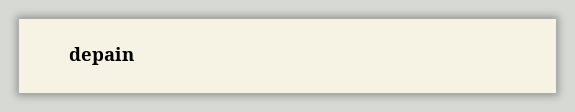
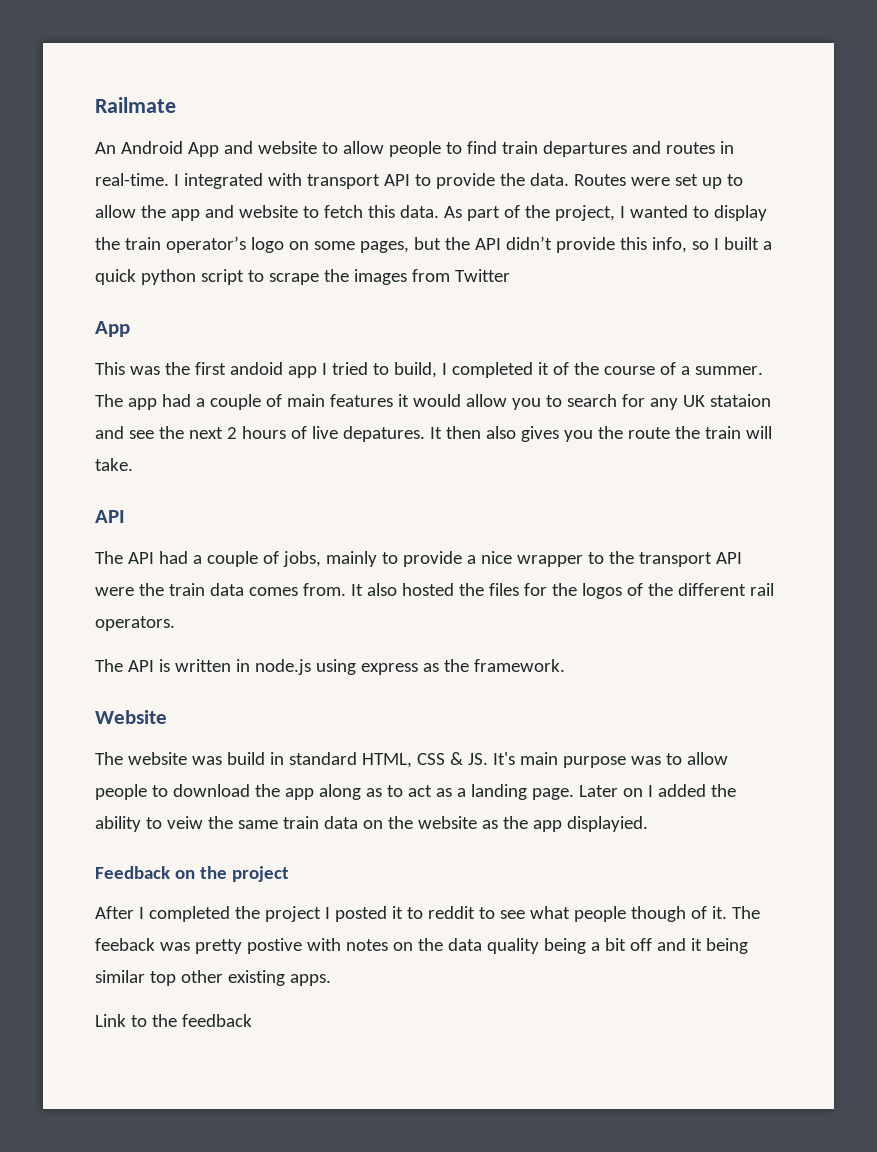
[69,47,134,65] depain -> [95,97,176,113] [95,141,734,157] [95,173,743,189] [95,205,767,221] [95,236,772,253] [95,269,510,285] [95,321,130,337] [95,362,763,378] [95,394,771,410] [95,426,772,442] [95,458,133,471] [95,510,125,523] [95,551,742,567] [95,583,774,599] [95,616,175,631] [95,659,565,675] [95,710,167,724] [95,752,728,768] [95,784,736,800] [95,816,648,832] [95,866,289,882] [95,906,760,922] [95,938,748,954] [95,970,331,986] [95,1014,252,1027] Railmate // An Android App and website to allow people to find train departures and routes in real-time. I integrated with transport API to provide the data. Routes were set up to allow the app and website to fetch this data. As part of the project, I wanted to display the train operator’s logo on some pages, but the API didn’t provide this info, so I built a quick python script to scrape the images from Twitter // App // This was the first andoid app I tried to build, I completed it of the course of a summer. The app had a couple of main features it would allow you to search for any UK stataion and see the next 2 hours of live depatures. It then also gives you the route the train will take. // API // The API had a couple of jobs, mainly to provide a nice wrapper to the transport API were the train data comes from. It also hosted the files for the logos of the different rail operators. // The API is written in node.js using express as the framework. // Website // The website was build in standard HTML, CSS & JS. It's main purpose was to allow people to download the app along as to act as a landing page. Later on I added the ability to veiw the same train data on the website as the app displayied. // Feedback on the project // After I completed the project I posted it to reddit to see what people though of it. The feeback was pretty postive with notes on the data quality being a bit off and it being similar top other existing apps. // Link to the feedback

